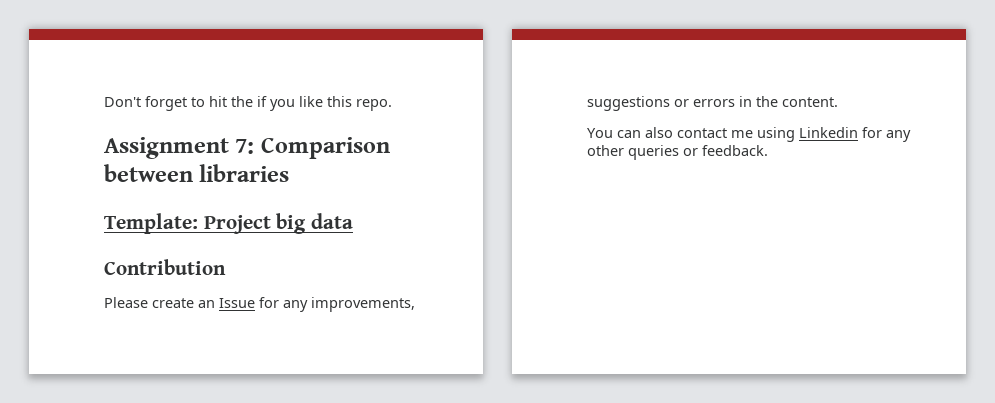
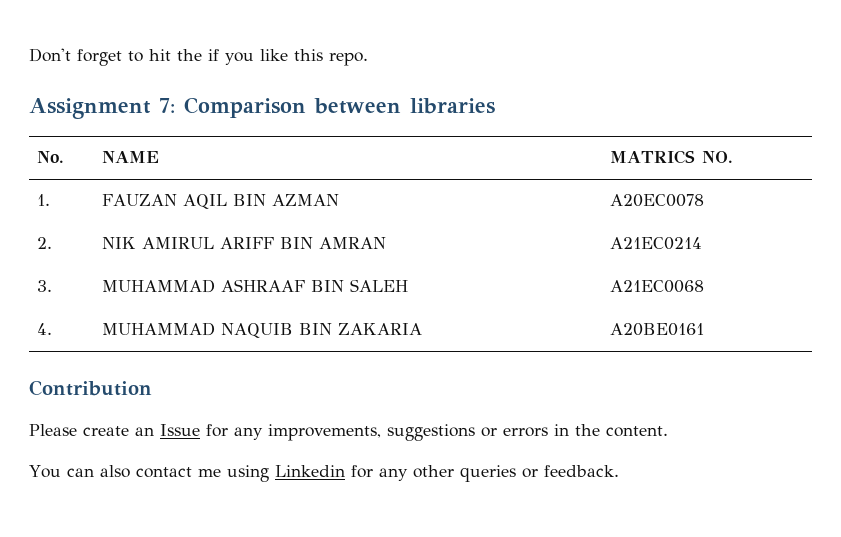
[104,213,354,234] // Template: Project big data -> [36,151,64,163] [101,151,159,163] [609,150,733,164] [36,194,50,206] [101,194,339,209] [609,194,704,207] [36,237,52,249] [101,237,386,249] [609,237,702,250] [36,280,52,292] [101,279,408,293] [609,280,704,293] [36,323,52,335] [101,322,422,338] [609,323,704,336] // No. | NAME | MATRICS NO. // 1. | FAUZAN AQIL BIN AZMAN | A20EC0078 // 2. | NIK AMIRUL ARIFF BIN AMRAN | A21EC0214 // 3. | MUHAMMAD ASHRAAF BIN SALEH | A21EC0068 // 4. | MUHAMMAD NAQUIB BIN ZAKARIA | A20BE0161

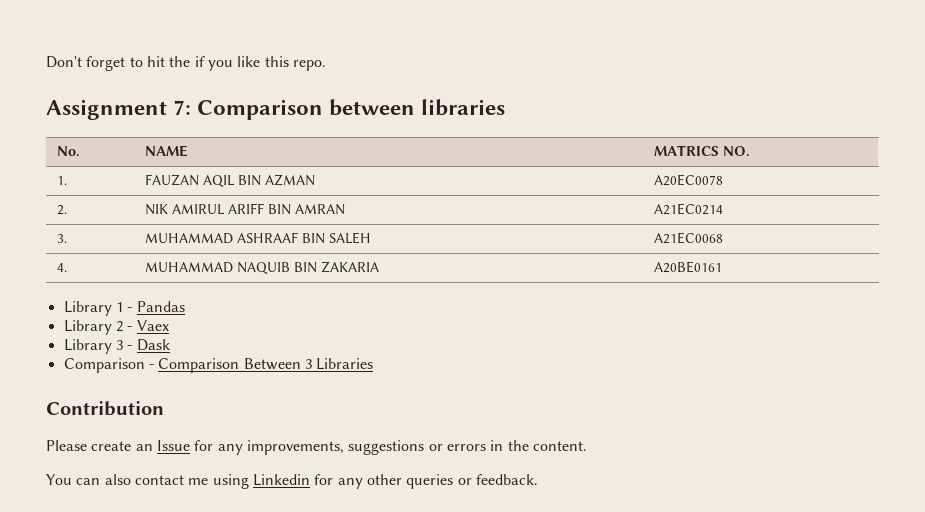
(704, 329) none -> [63,301,185,316] [63,320,169,335] [63,339,170,354] [63,358,374,373] // Library 1 - Pandas // Library 2 - Vaex // Library 3 - Dask // Comparison - Comparison Between 3 Libraries

